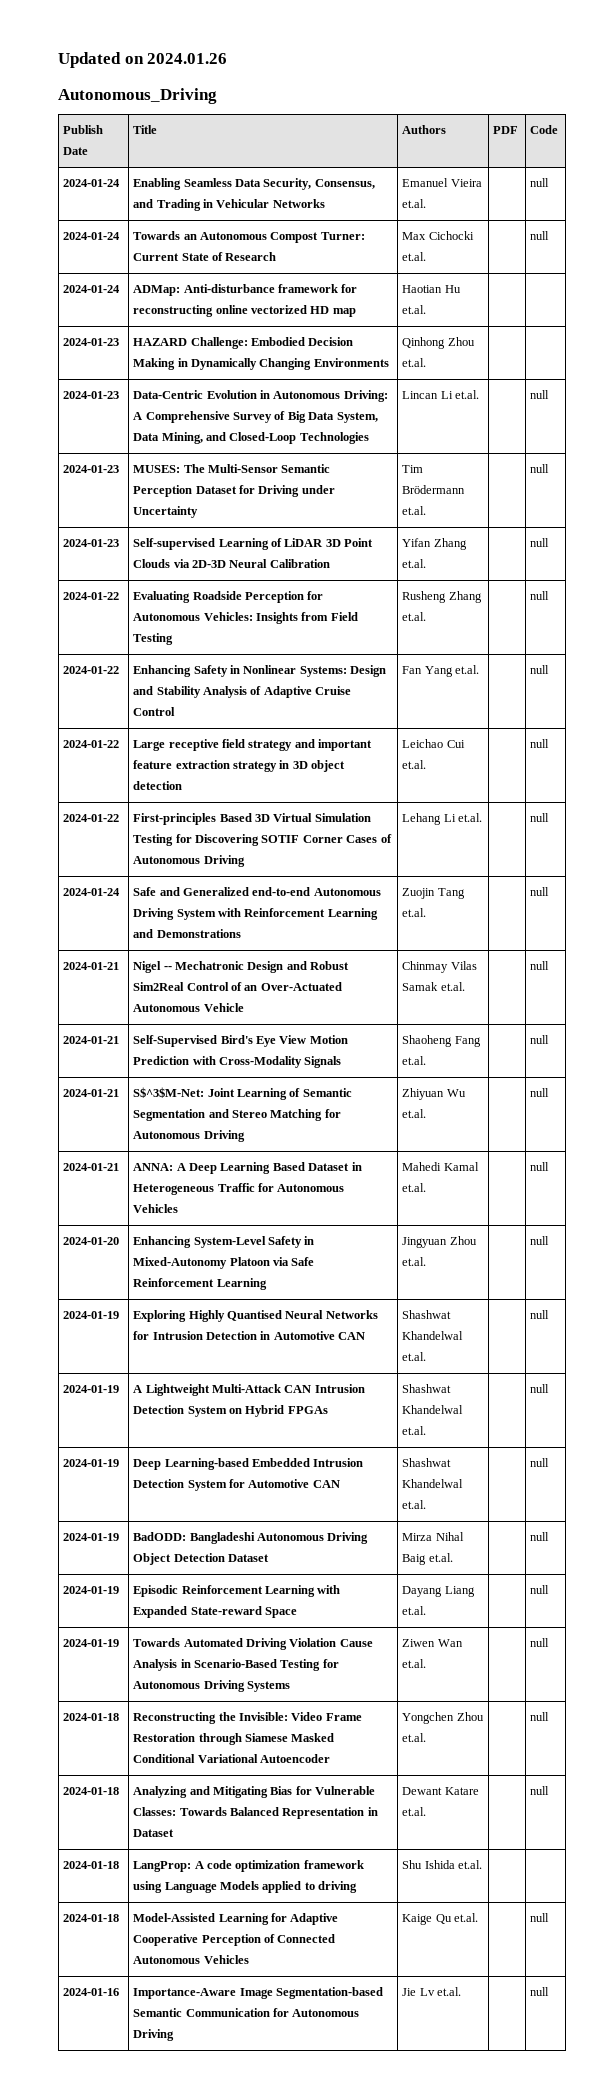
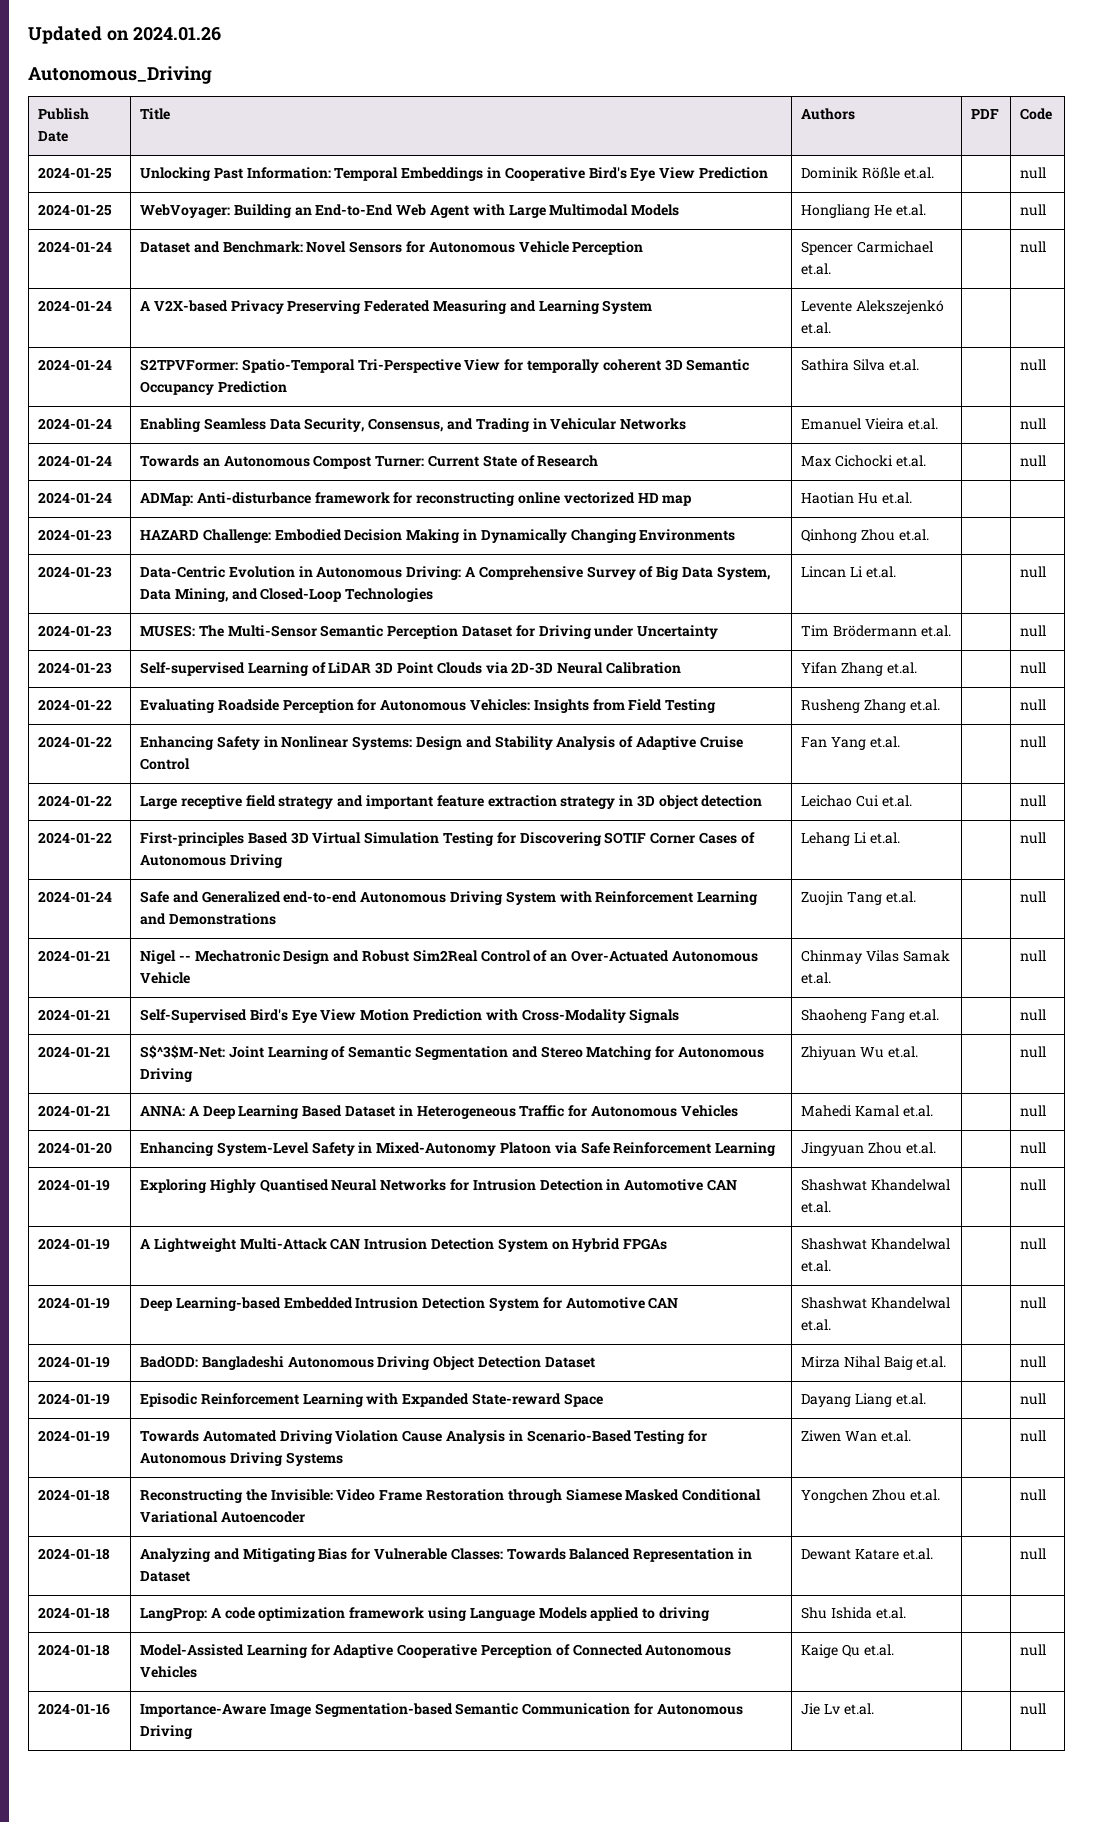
(559, 129) none -> [38,167,113,179] [140,167,768,181] [801,167,934,179] [1020,167,1047,179] [38,204,113,216] [140,204,680,218] [801,204,926,218] [1020,204,1047,216] [38,241,113,253] [140,241,644,255] [801,241,933,255] [801,263,832,275] [1020,241,1047,253] [38,300,113,312] [140,300,653,314] [801,300,944,314] [801,322,832,334] [38,359,113,371] [140,359,750,373] [140,381,287,395] [801,359,919,371] [1020,359,1047,371] // 2024-01-25 | Unlocking Past Information: Temporal Embeddings in Cooperative Bird's Eye View Prediction | Dominik Rößle et.al. | | null // 2024-01-25 | WebVoyager: Building an End-to-End Web Agent with Large Multimodal Models | Hongliang He et.al. | | null // 2024-01-24 | Dataset and Benchmark: Novel Sensors for Autonomous Vehicle Perception | Spencer Carmichael et.al. | | null // 2024-01-24 | A V2X-based Privacy Preserving Federated Measuring and Learning System | Levente Alekszejenkó et.al. | | // 2024-01-24 | S2TPVFormer: Spatio-Temporal Tri-Perspective View for temporally coherent 3D Semantic Occupancy Prediction | Sathira Silva et.al. | | null

